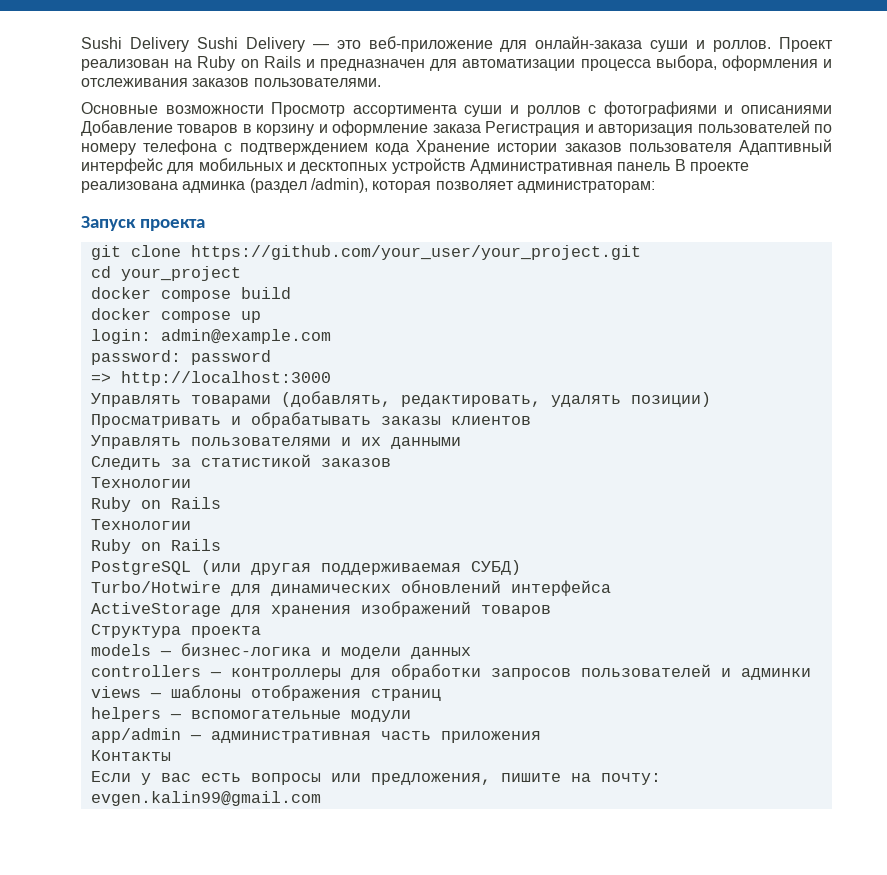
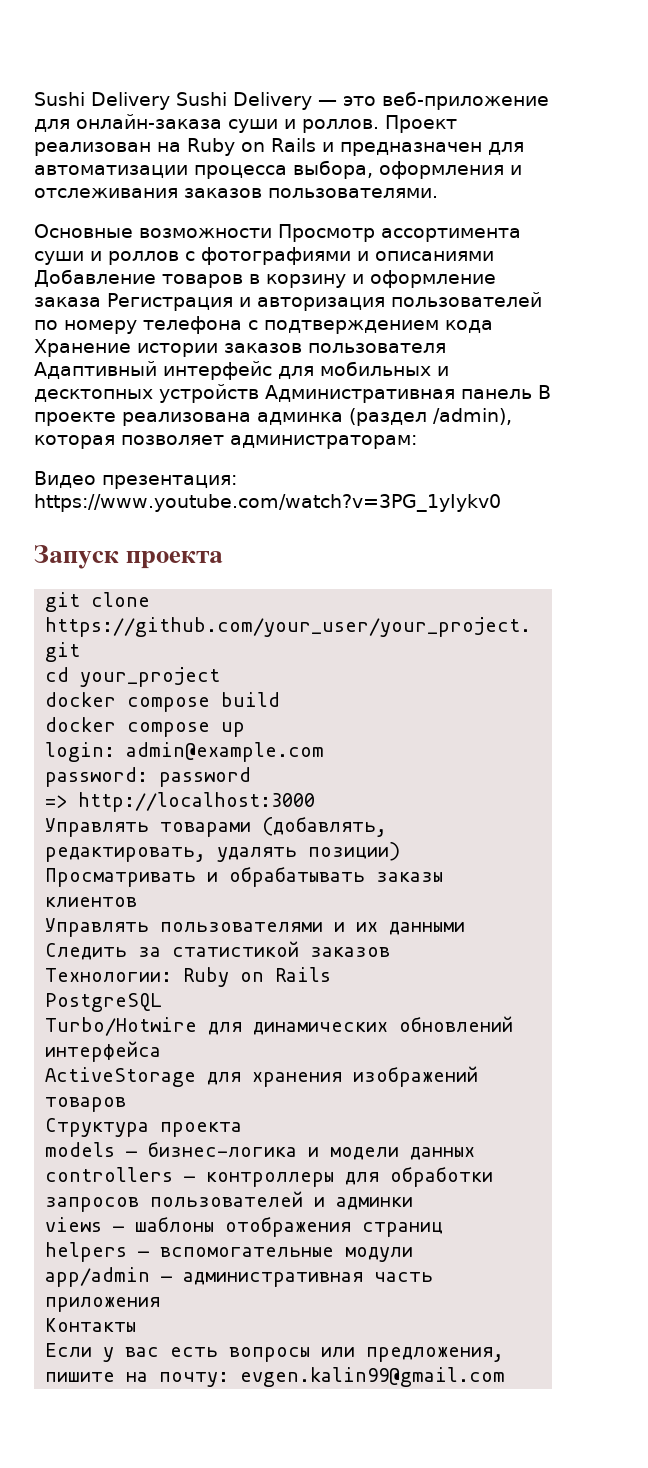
(655, 187) none -> [34,471,237,489] [34,494,501,512] // Видео презентация: https://www.youtube.com/watch?v=3PG_1yIykv0
[90,477,191,488] [90,497,221,512] [90,519,191,530] Технологии // Ruby on Rails // Технологии // -> [45,968,173,983] Технологии:
[200,560,521,575] (или другая поддерживаемая СУБД) -> (163, 1002) none

